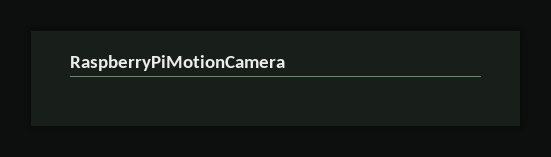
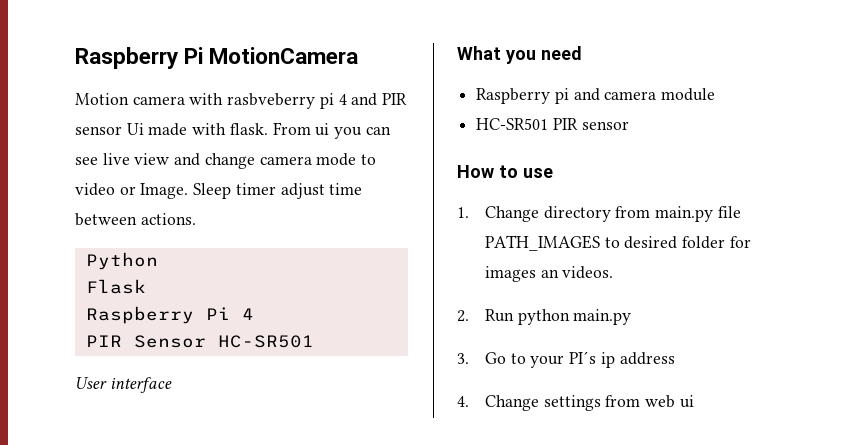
[70,55,285,71] RaspberryPiMotionCamera -> [75,47,359,69] [75,93,408,109] [75,122,391,139] [75,153,377,169] [75,183,363,199] [75,213,196,226] [85,252,158,270] [85,279,146,294] [85,306,254,324] [85,335,314,348] [75,377,172,393] [457,46,582,64] [476,88,716,104] [476,118,629,130] [457,165,553,178] [457,206,741,222] [484,235,751,251] [484,266,614,282] [457,309,632,325] [457,351,675,368] [457,395,694,411] Raspberry Pi MotionCamera // Motion camera with rasbveberry pi 4 and PIR sensor Ui made with flask. From ui you can see live view and change camera mode to video or Image. Sleep timer adjust time between actions. // Python // Flask // Raspberry Pi 4 // PIR Sensor HC-SR501 // User interface // What you need // Raspberry pi and camera module // HC-SR501 PIR sensor // How to use // 1. Change directory from main.py file PATH_IMAGES to desired folder for images an videos. // 2. Run python main.py // 3. Go to your PI´s ip address // 4. Change settings from web ui

